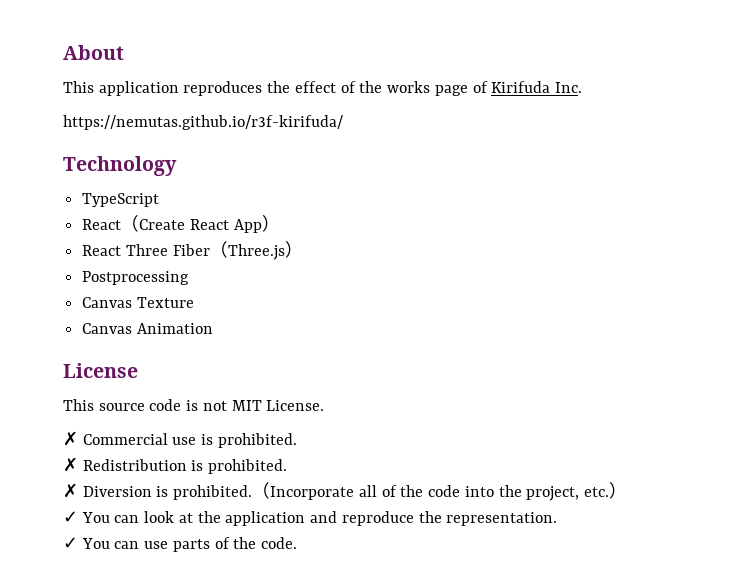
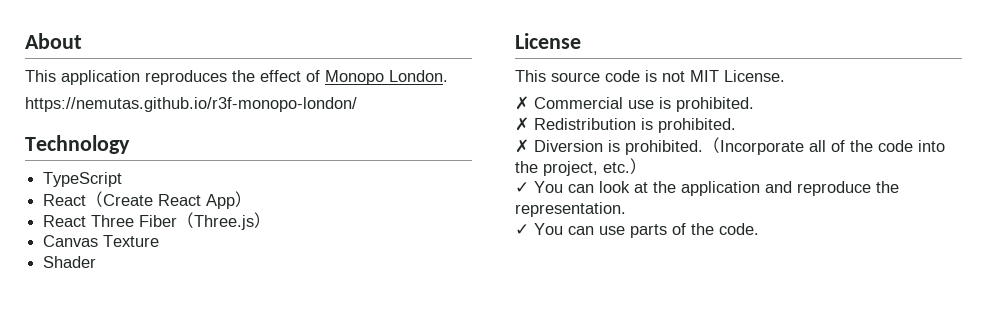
[359,81,582,96] [63,115,343,130] the works page of Kirifuda Inc. // https://nemutas.github.io/r3f-kirifuda/ -> [325,70,448,85] [25,97,357,112] Monopo London. // https://nemutas.github.io/r3f-monopo-london/
[82,271,190,285] // Postprocessing -> (272, 220) none
[82,323,213,334] Canvas Animation -> [43,256,97,268] Shader

